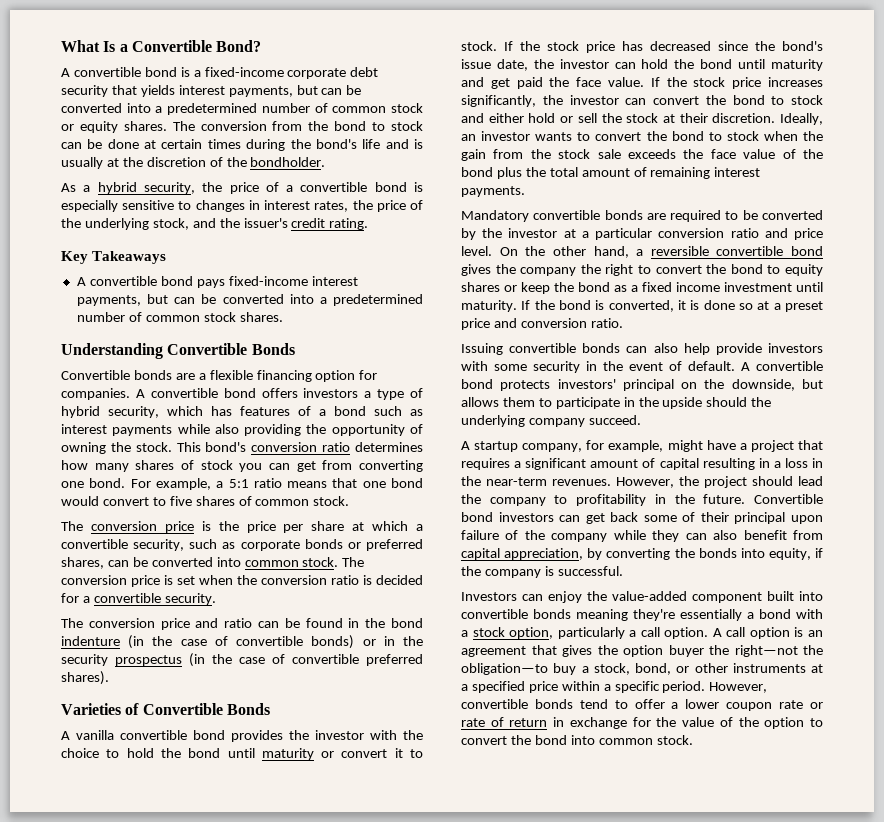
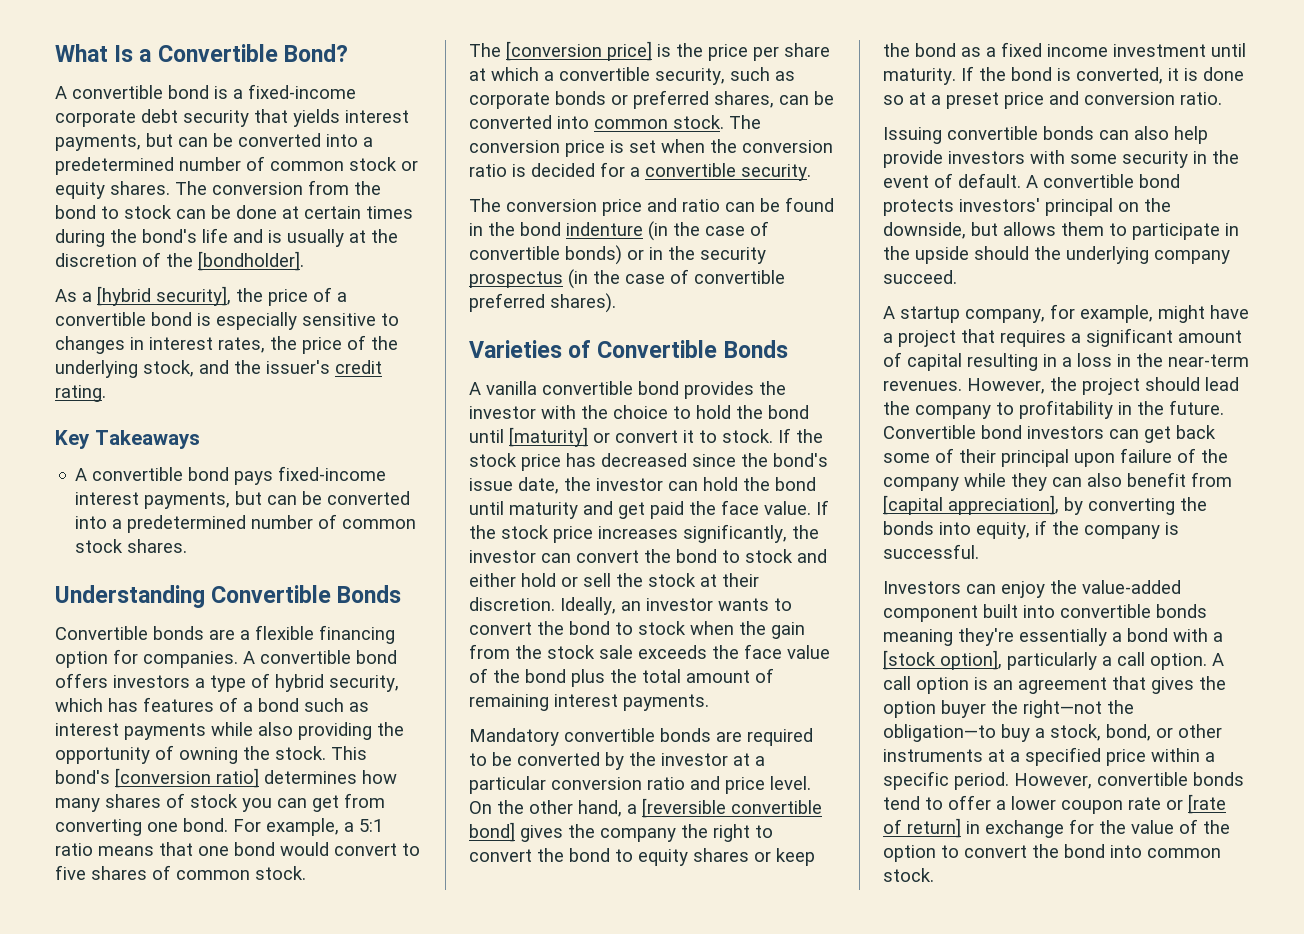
[250,157,326,167] bondholder. -> [198,251,304,271] [bondholder].
[97,182,195,194] hybrid security, -> [97,286,231,306] [hybrid security],
[251,442,351,452] conversion ratio -> [115,768,259,788] [conversion ratio]
[90,521,194,533] conversion price -> [506,41,652,61] [conversion price]
[261,748,314,760] maturity -> [509,427,588,447] [maturity]
[650,246,823,256] reversible convertible bond -> [642,798,822,818] [469,822,515,842] [reversible convertible bond]
[461,548,584,560] capital appreciation, -> [883,495,1059,515] [capital appreciation],
[472,627,554,639] stock option, -> [883,650,1002,670] [stock option],
[461,717,548,727] rate of return -> [1188,794,1226,814] [883,818,961,838] [rate of return]

